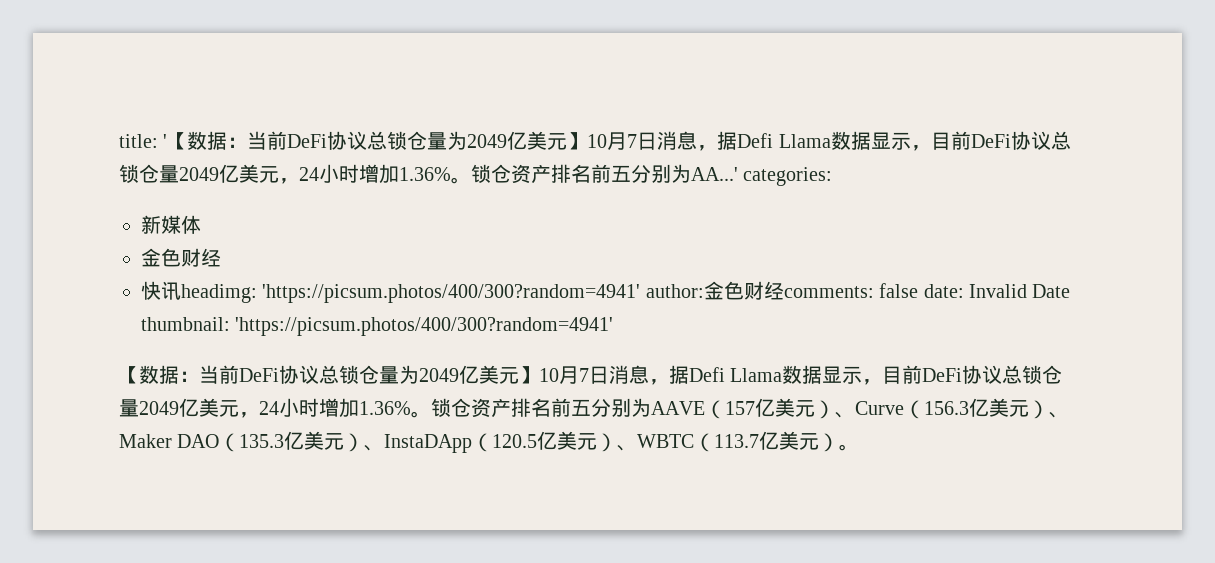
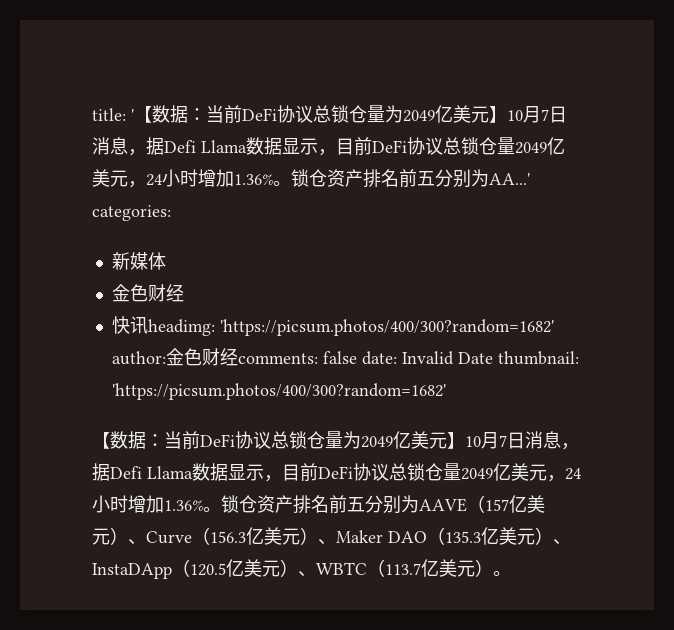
[262,284,641,303] 'https://picsum.photos/400/300?random=4941' -> [219,319,554,336] 'https://picsum.photos/400/300?random=1682'
[235,317,614,336] 'https://picsum.photos/400/300?random=4941' -> [111,383,446,400] 'https://picsum.photos/400/300?random=1682'

